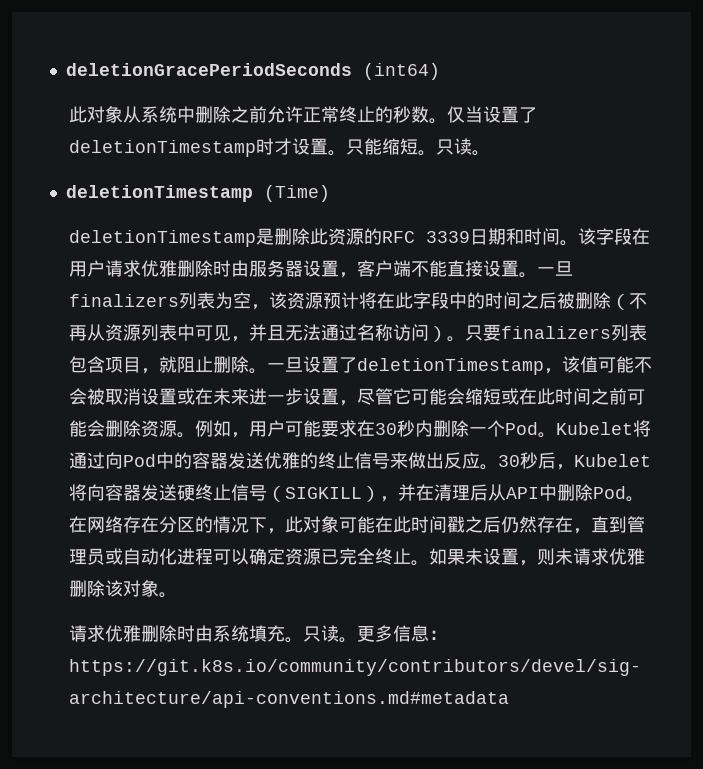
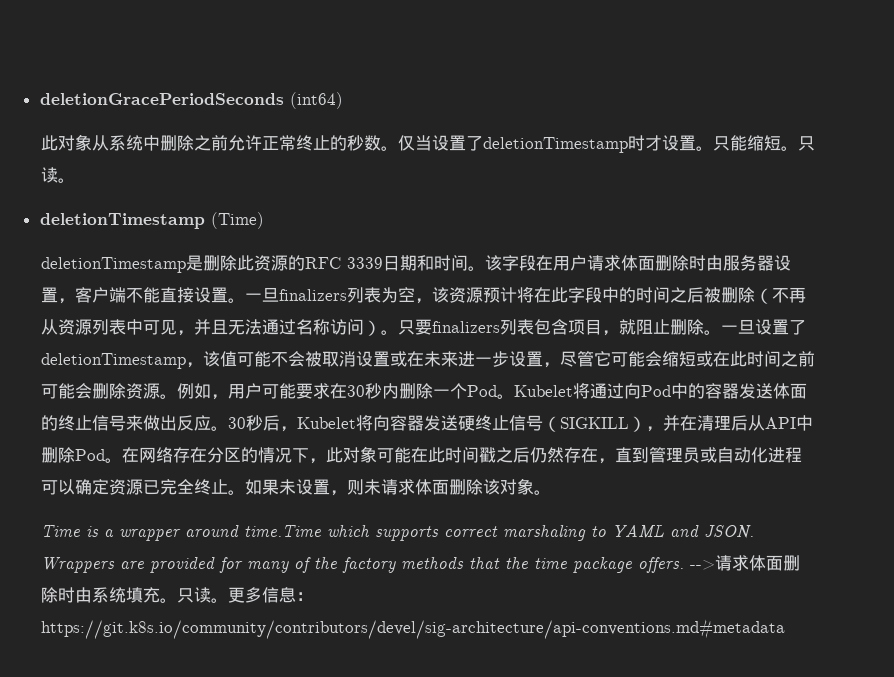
[141,260,178,277] 优雅 -> [620,255,655,271] 体面
[264,452,301,469] 优雅 -> [772,383,807,399] 体面
[609,548,646,565] 优雅 -> [414,479,449,495] 体面
[69,625,142,642] 请求优雅 -> [40,525,754,541] [40,555,783,573] Time is a wrapper around time.Time which supports correct marshaling to YAML and JSON. Wrappers are provided for many of the factory methods that the time package offers. -->请求体面

